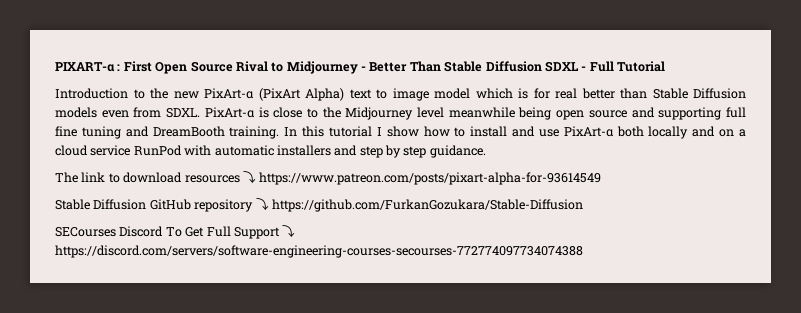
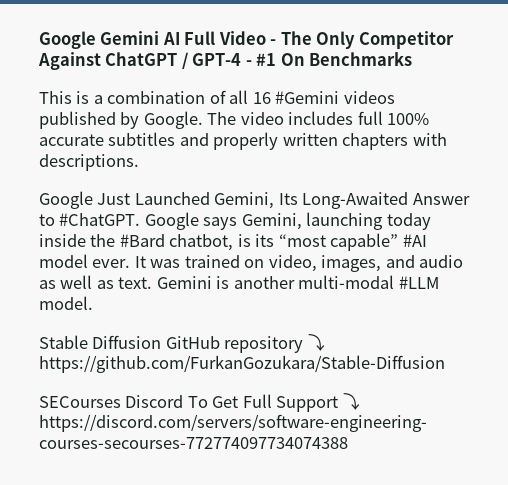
[55,61,665,74] [55,88,746,101] [55,107,747,120] [55,126,747,139] [55,145,486,158] [55,171,602,185] PIXART-α : First Open Source Rival to Midjourney - Better Than Stable Diffusion SDXL - Full Tutorial // Introduction to the new PixArt-α (PixArt Alpha) text to image model which is for real better than Stable Diffusion models even from SDXL. PixArt-α is close to the Midjourney level meanwhile being open source and supporting full fine tuning and DreamBooth training. In this tutorial I show how to install and use PixArt-α both locally and on a cloud service RunPod with automatic installers and step by step guidance. // The link to download resources ⤵ https://www.patreon.com/posts/pixart-alpha-for-93614549 -> [39,31,454,49] [38,52,413,70] [39,90,395,104] [39,111,430,129] [39,132,447,150] [39,154,139,171] [39,191,470,209] [39,212,431,230] [39,233,427,251] [39,254,464,272] [39,275,439,289] [39,296,93,310] Google Gemini AI Full Video - The Only Competitor Against ChatGPT / GPT-4 - #1 On Benchmarks // This is a combination of all 16 #Gemini videos published by Google. The video includes full 100% accurate subtitles and properly written chapters with descriptions. // Google Just Launched Gemini, Its Long-Awaited Answer to #ChatGPT. Google says Gemini, launching today inside the #Bard chatbot, is its “most capable” #AI model ever. It was trained on video, images, and audio as well as text. Gemini is another multi-modal #LLM model.

